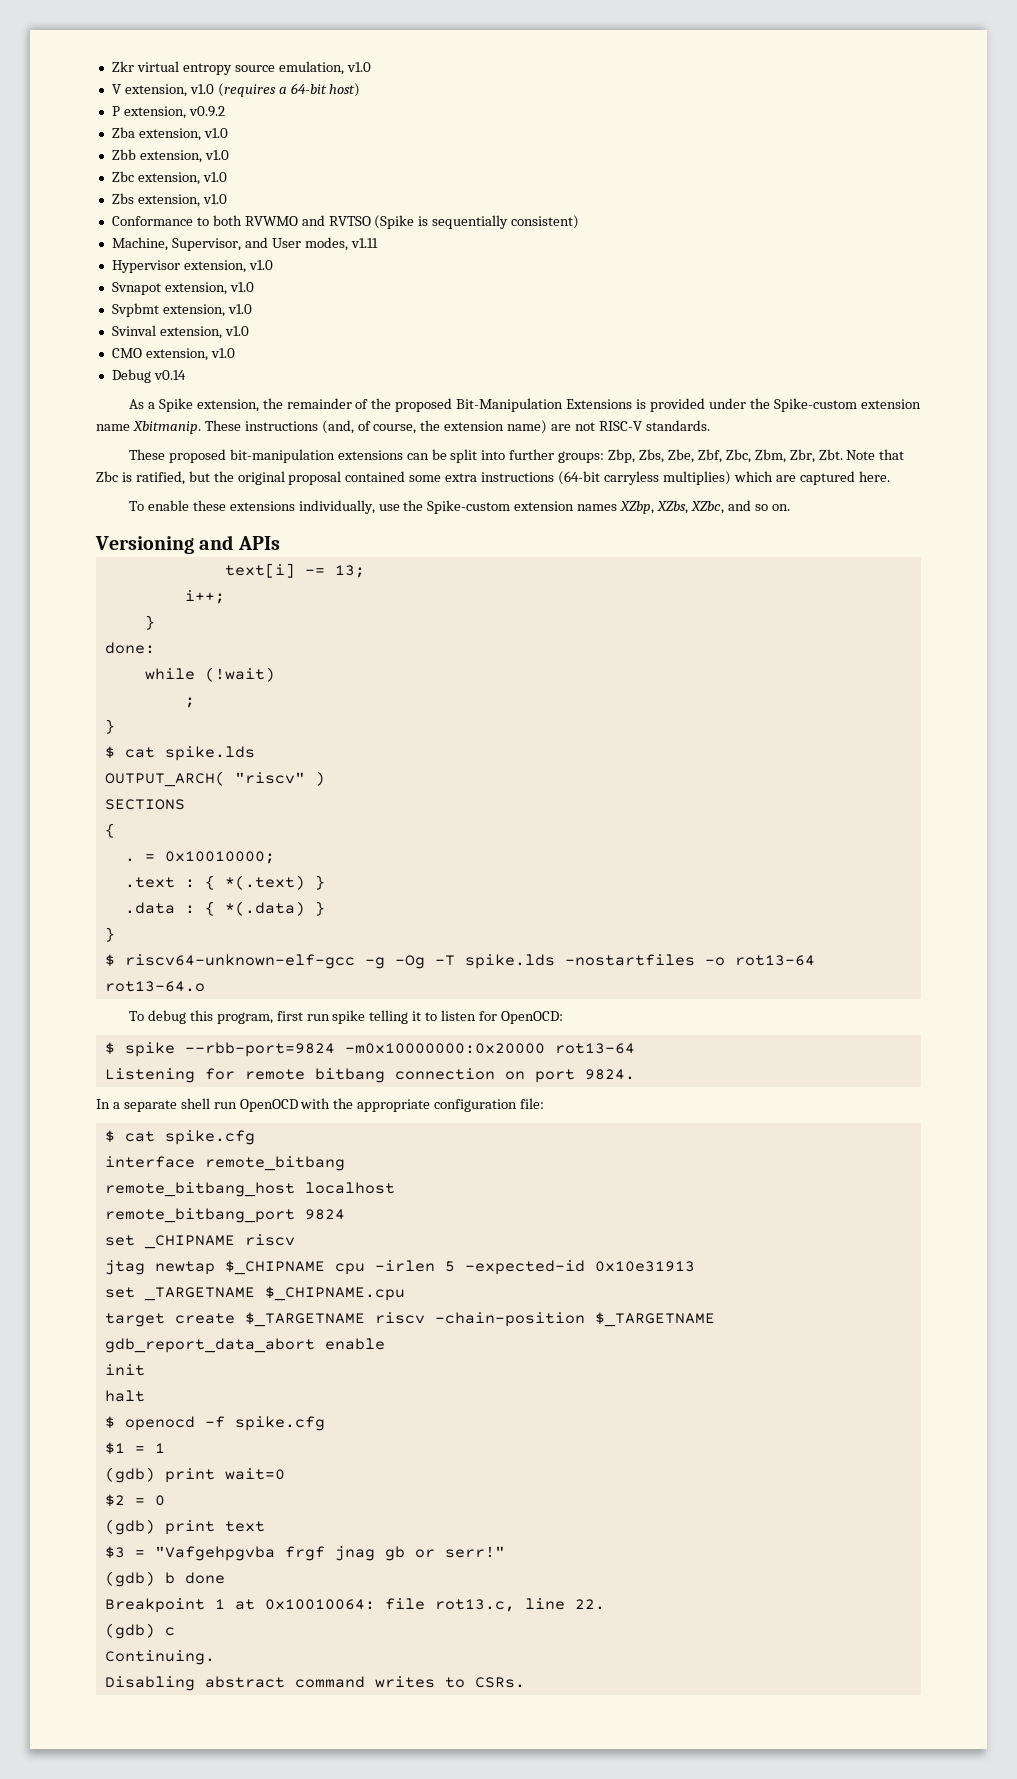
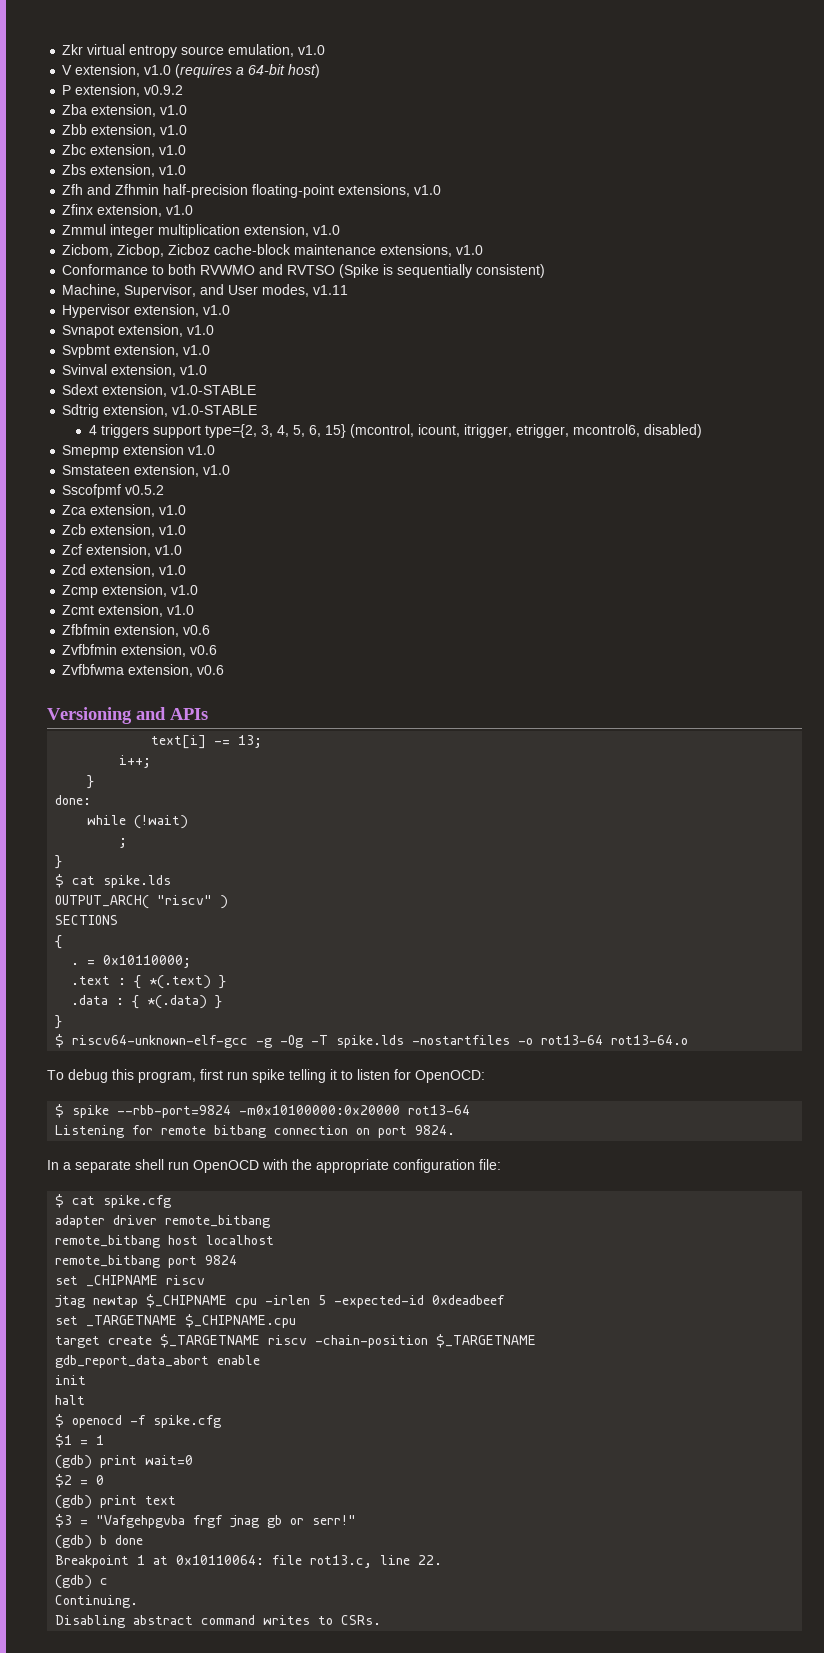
(227, 199) none -> [62,184,442,198] [62,204,194,217] [62,224,341,238] [62,244,484,258] // Zfh and Zfhmin half-precision floating-point extensions, v1.0 // Zfinx extension, v1.0 // Zmmul integer multiplication extension, v1.0 // Zicbom, Zicbop, Zicboz cache-block maintenance extensions, v1.0
[111,348,235,361] [111,369,186,383] [128,398,921,412] [96,420,710,434] [128,449,905,463] [96,471,890,485] [128,500,790,514] CMO extension, v1.0 // Debug v0.14 // As a Spike extension, the remainder of the proposed Bit-Manipulation Extensions is provided under the Spike-custom extension name Xbitmanip. These instructions (and, of course, the extension name) are not RISC-V standards. // These proposed bit-manipulation extensions can be split into further groups: Zbp, Zbs, Zbe, Zbf, Zbc, Zbm, Zbr, Zbt. Note that Zbc is ratified, but the original proposal contained some extra instructions (64-bit carryless multiplies) which are captured here. // To enable these extensions individually, use the Spike-custom extension names XZbp, XZbs, XZbc, and so on. -> [62,384,257,397] [62,404,258,418] [88,424,702,438] [62,444,216,458] [62,464,231,477] [62,484,165,498] [62,504,187,517] [62,524,187,537] [62,544,183,557] [62,564,187,577] [62,584,199,598] [62,604,195,617] [62,624,211,637] [62,644,218,657] [62,664,225,677] Sdext extension, v1.0-STABLE // Sdtrig extension, v1.0-STABLE // 4 triggers support type={2, 3, 4, 5, 6, 15} (mcontrol, icount, itrigger, etrigger, mcontrol6, disabled) // Smepmp extension v1.0 // Smstateen extension, v1.0 // Sscofpmf v0.5.2 // Zca extension, v1.0 // Zcb extension, v1.0 // Zcf extension, v1.0 // Zcd extension, v1.0 // Zcmp extension, v1.0 // Zcmt extension, v1.0 // Zfbfmin extension, v0.6 // Zvfbfmin extension, v0.6 // Zvfbfwma extension, v0.6
[164,851,275,864] 0x10010000; -> [103,955,192,968] 0x10110000;
[344,1043,545,1054] -m0x10000000:0x20000 -> [239,1105,401,1115] -m0x10100000:0x20000
[104,1156,195,1168] interface -> [55,1215,158,1228] adapter driver
[104,1182,295,1197] remote_bitbang_host -> [55,1235,199,1248] remote_bitbang host
[104,1208,295,1223] remote_bitbang_port -> [55,1255,198,1268] remote_bitbang port
[594,1261,695,1272] 0x10e31913 -> [432,1295,506,1305] 0xdeadbeef
[264,1599,375,1610] 0x10010064: -> [176,1555,265,1565] 0x10110064:

